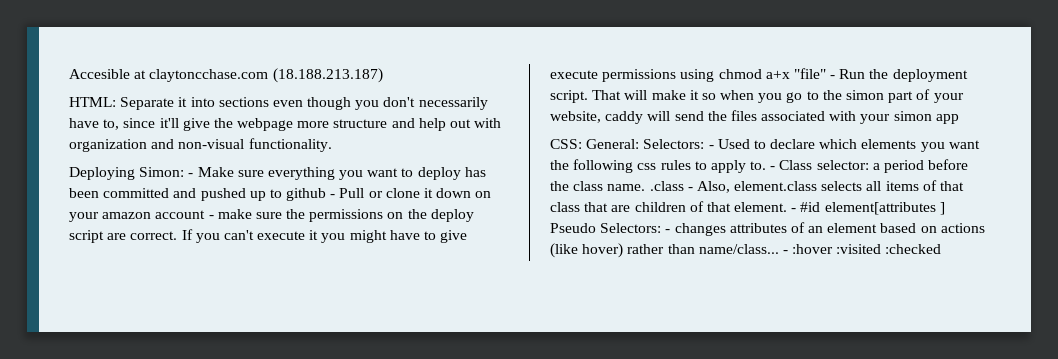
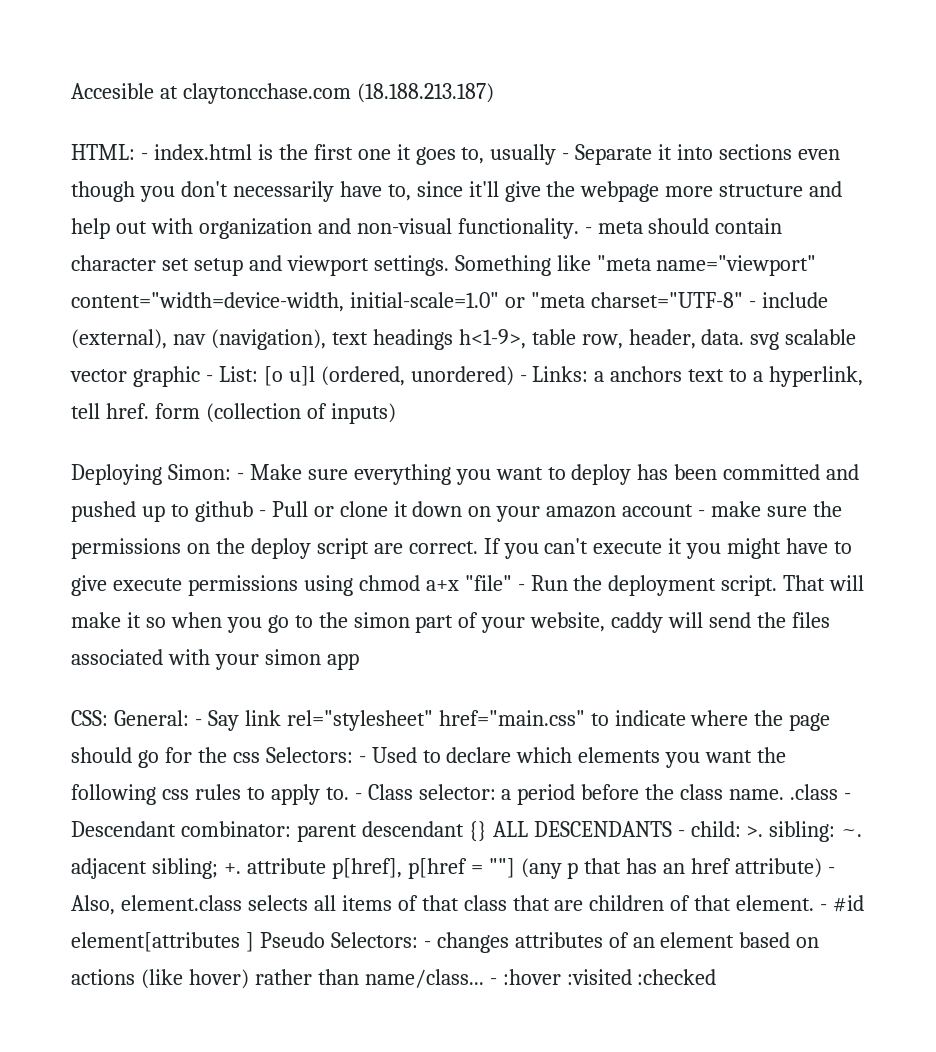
(116, 102) none -> [140,144,570,165] - index.html is the first one it goes to, usually -
(332, 145) none -> [584,218,783,234] [71,255,817,276] [71,292,828,312] [71,329,857,350] [70,366,864,387] [71,403,396,424] - meta should contain character set setup and viewport settings. Something like "meta name="viewport" content="width=device-width, initial-scale=1.0" or "meta charset="UTF-8" - include (external), nav (navigation), text headings h<1-9>, table row, header, data. svg scalable vector graphic - List: [o u]l (ordered, unordered) - Links: a anchors text to a hyperlink, tell href. form (collection of inputs)
(640, 144) none -> [194,710,831,731] [71,747,260,768] - Say link rel="stylesheet" href="main.css" to indicate where the page should go for the css
(693, 189) none -> [71,821,863,842] [71,858,836,879] Descendant combinator: parent descendant {} ALL DESCENDANTS - child: >. sibling: ~. adjacent sibling; +. attribute p[href], p[href = ""] (any p that has an href attribute) -

